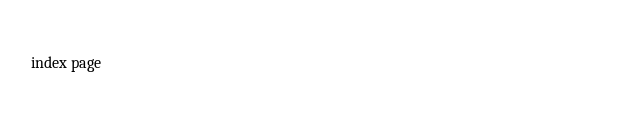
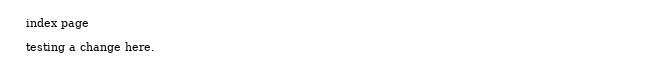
(102, 65) none -> [26,42,155,53] // testing a change here.

